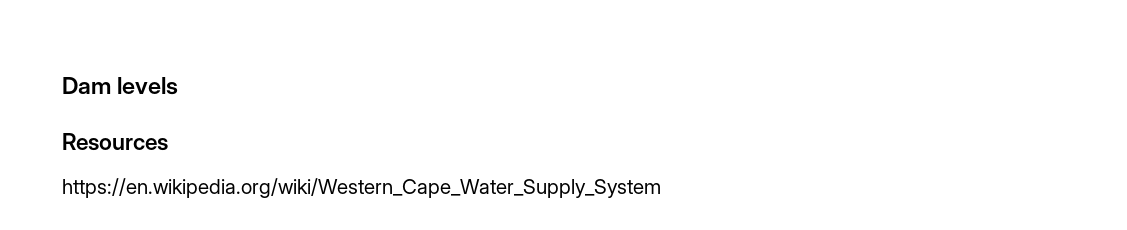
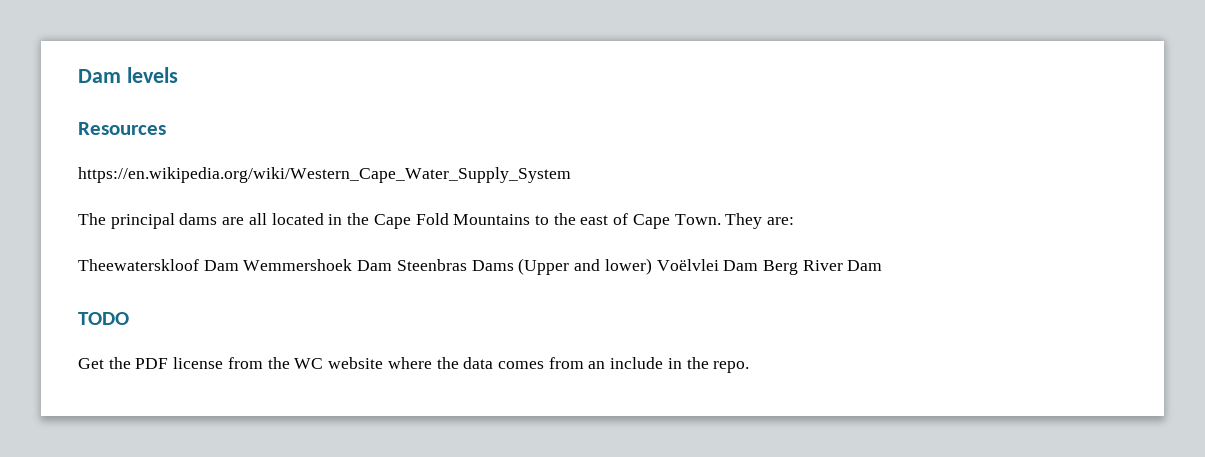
(661, 188) none -> [78,213,795,229] [78,258,883,275] [78,312,129,325] [78,357,750,373] // The principal dams are all located in the Cape Fold Mountains to the east of Cape Town. They are: // Theewaterskloof Dam Wemmershoek Dam Steenbras Dams (Upper and lower) Voëlvlei Dam Berg River Dam // TODO // Get the PDF license from the WC website where the data comes from an include in the repo.

